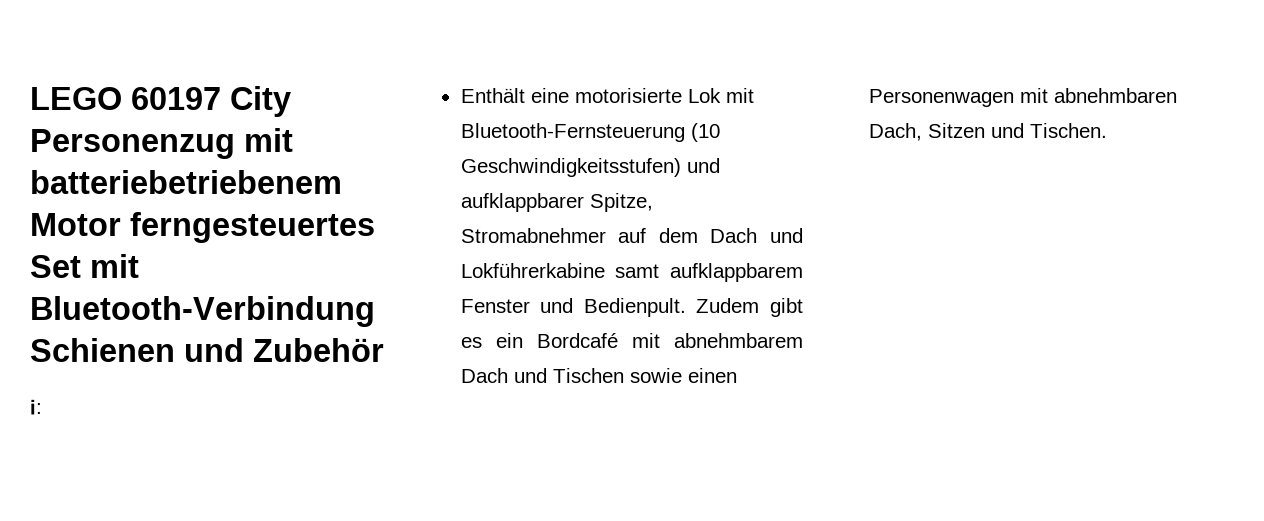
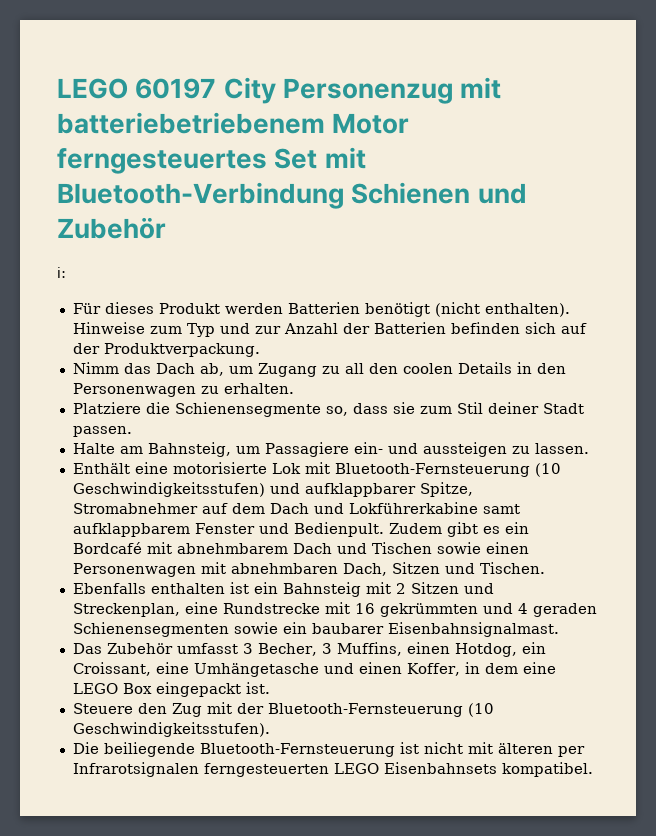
(42, 407) none -> [72,302,570,317] [72,322,587,337] [72,343,260,357] [72,362,566,377] [72,383,294,397] [72,402,584,417] [72,426,132,437] [72,442,589,457] // Für dieses Produkt werden Batterien benötigt (nicht enthalten). Hinweise zum Typ und zur Anzahl der Batterien befinden sich auf der Produktverpackung. // Nimm das Dach ab, um Zugang zu all den coolen Details in den Personenwagen zu erhalten. // Platziere die Schienensegmente so, dass sie zum Stil deiner Stadt passen. // Halte am Bahnsteig, um Passagiere ein- und aussteigen zu lassen.
(1107, 130) none -> [72,582,494,597] [72,602,597,617] [72,622,559,637] [72,642,546,657] [72,662,556,677] [72,682,270,697] [72,702,494,717] [72,722,270,737] [72,742,585,757] [72,762,593,777] // Ebenfalls enthalten ist ein Bahnsteig mit 2 Sitzen und Streckenplan, eine Rundstrecke mit 16 gekrümmten und 4 geraden Schienensegmenten sowie ein baubarer Eisenbahnsignalmast. // Das Zubehör umfasst 3 Becher, 3 Muffins, einen Hotdog, ein Croissant, eine Umhängetasche und einen Koffer, in dem eine LEGO Box eingepackt ist. // Steuere den Zug mit der Bluetooth-Fernsteuerung (10 Geschwindigkeitsstufen). // Die beiliegende Bluetooth-Fernsteuerung ist nicht mit älteren per Infrarotsignalen ferngesteuerten LEGO Eisenbahnsets kompatibel.

